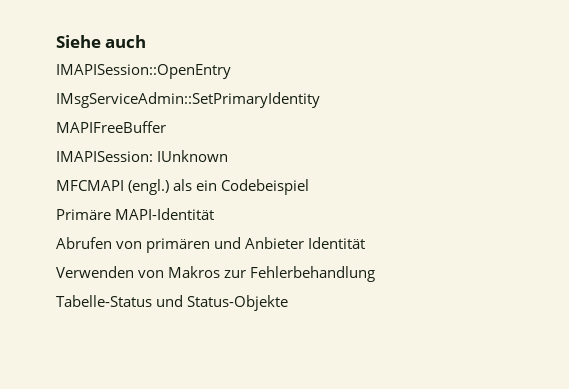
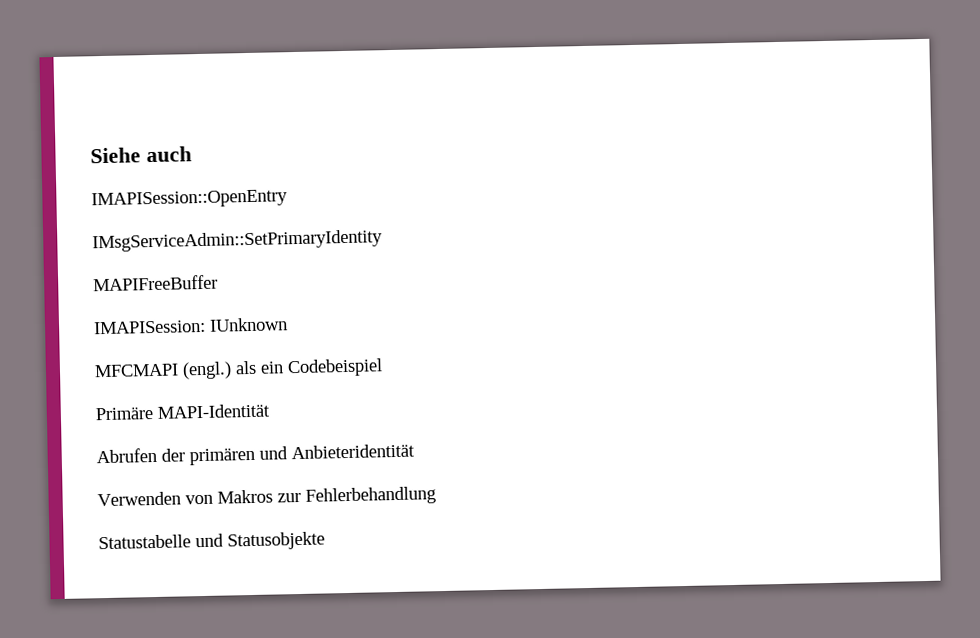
[116,241,143,249] von -> [161,448,185,462] der
[245,237,366,249] Anbieter Identität -> [291,443,415,460] Anbieteridentität
[56,295,289,311] Tabelle-Status und Status-Objekte -> [98,531,325,551] Statustabelle und Statusobjekte

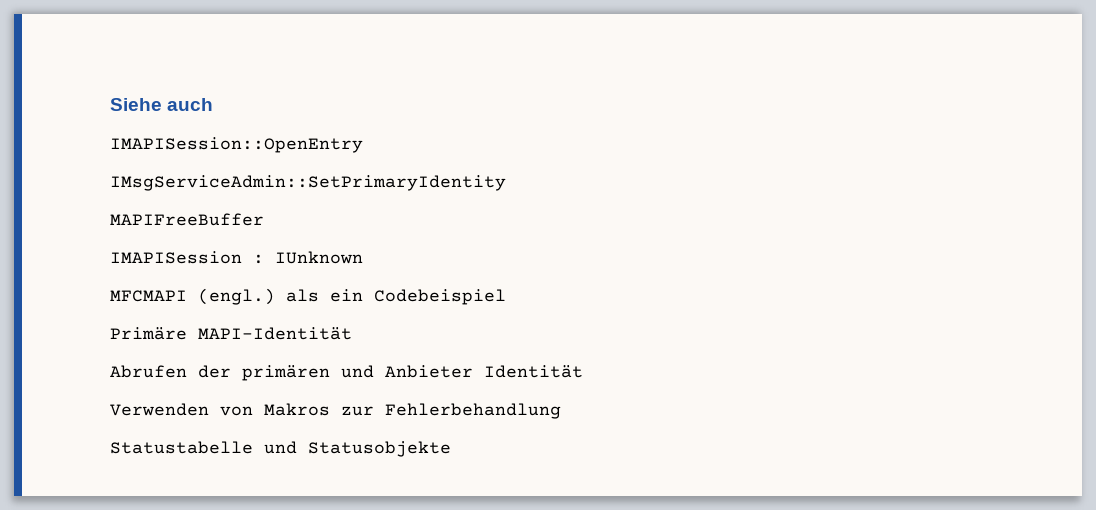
[93,319,206,335] IMAPISession: -> [110,251,264,264] IMAPISession :
[291,443,415,460] Anbieteridentität -> [385,365,583,378] Anbieter Identität

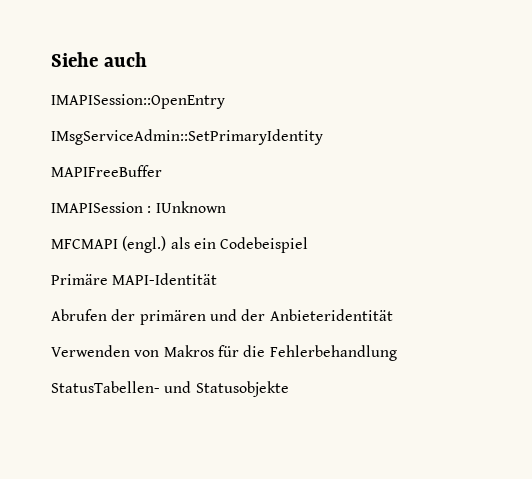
[385,365,583,378] Anbieter Identität -> [241,309,393,321] der Anbieteridentität
[341,406,374,416] zur -> [217,345,266,357] für die
[110,441,253,454] Statustabelle -> [51,381,160,393] StatusTabellen-

